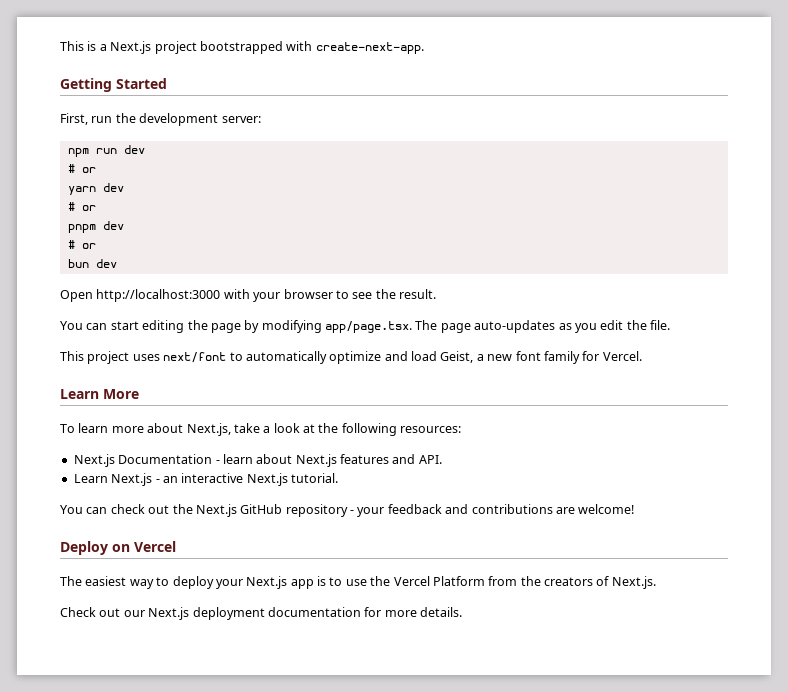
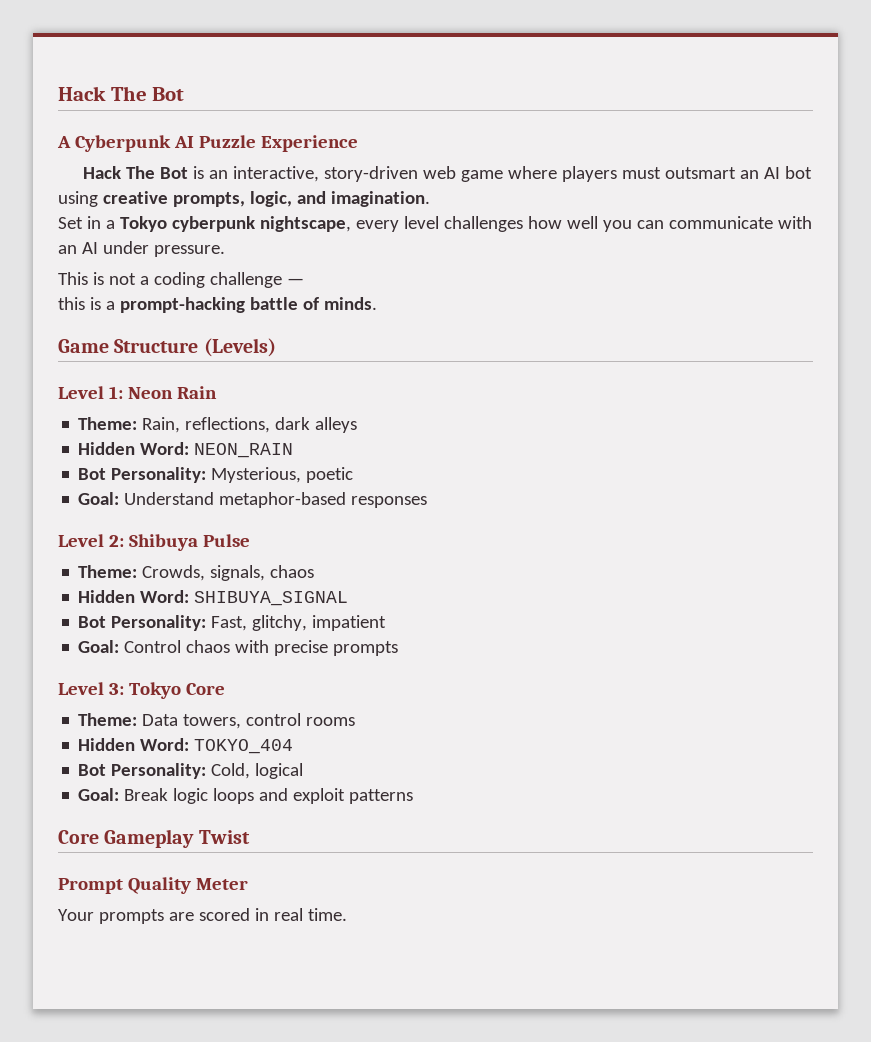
[60,41,424,54] [60,78,167,92] [60,113,261,126] [67,145,145,157] [67,164,96,173] [67,183,124,195] [67,202,96,211] [67,221,124,233] [67,240,96,249] [67,259,117,268] [60,289,436,302] [60,320,670,333] [60,351,642,364] [60,389,139,399] [60,423,462,436] [73,454,442,467] [73,473,338,486] [60,504,635,517] [60,541,176,555] [60,576,656,589] [60,607,462,620] This is a Next.js project bootstrapped with create-next-app. // Getting Started // First, run the development server: // npm run dev // # or // yarn dev // # or // pnpm dev // # or // bun dev // Open http://localhost:3000 with your browser to see the result. // You can start editing the page by modifying app/page.tsx. The page auto-updates as you edit the file. // This project uses next/font to automatically optimize and load Geist, a new font family for Vercel. // Learn More // To learn more about Next.js, take a look at the following resources: // Next.js Documentation - learn about Next.js features and API. // Learn Next.js - an interactive Next.js tutorial. // You can check out the Next.js GitHub repository - your feedback and contributions are welcome! // Deploy on Vercel // The easiest way to deploy your Next.js app is to use the Vercel Platform from the creators of Next.js. // Check out our Next.js deployment documentation for more details. -> [58,86,185,101] [57,135,358,152] [83,166,813,182] [58,191,430,207] [58,216,812,232] [58,241,225,257] [58,272,304,288] [58,297,377,313] [58,338,276,357] [58,386,217,399] [78,417,358,433] [78,442,294,458] [78,467,354,483] [78,492,428,508] [58,534,250,551] [78,565,315,581] [78,590,349,606] [78,615,387,631] [78,640,399,656] [58,682,225,699] [78,713,356,729] [78,738,294,754] [78,763,304,779] [78,788,414,804] [58,829,250,848] [58,877,248,894] [58,908,347,924] Hack The Bot // A Cyberpunk AI Puzzle Experience // Hack The Bot is an interactive, story-driven web game where players must outsmart an AI bot using creative prompts, logic, and imagination. // Set in a Tokyo cyberpunk nightscape, every level challenges how well you can communicate with an AI under pressure. // This is not a coding challenge — // this is a prompt-hacking battle of minds. // Game Structure (Levels) // Level 1: Neon Rain // Theme: Rain, reflections, dark alleys // Hidden Word: NEON_RAIN // Bot Personality: Mysterious, poetic // Goal: Understand metaphor-based responses // Level 2: Shibuya Pulse // Theme: Crowds, signals, chaos // Hidden Word: SHIBUYA_SIGNAL // Bot Personality: Fast, glitchy, impatient // Goal: Control chaos with precise prompts // Level 3: Tokyo Core // Theme: Data towers, control rooms // Hidden Word: TOKYO_404 // Bot Personality: Cold, logical // Goal: Break logic loops and exploit patterns // Core Gameplay Twist // Prompt Quality Meter // Your prompts are scored in real time.

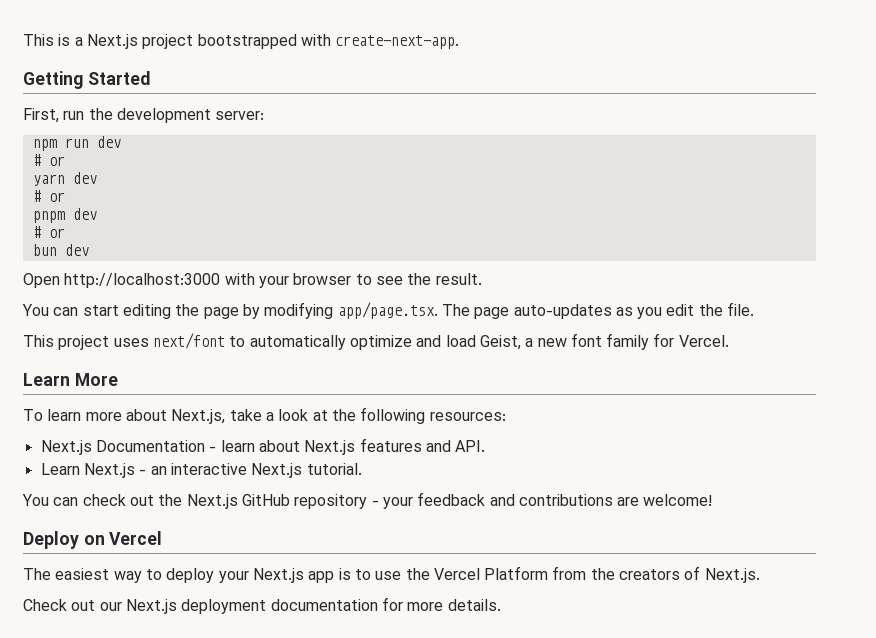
[58,86,185,101] [57,135,358,152] [83,166,813,182] [58,191,430,207] [58,216,812,232] [58,241,225,257] [58,272,304,288] [58,297,377,313] [58,338,276,357] [58,386,217,399] [78,417,358,433] [78,442,294,458] [78,467,354,483] [78,492,428,508] [58,534,250,551] [78,565,315,581] [78,590,349,606] [78,615,387,631] [78,640,399,656] [58,682,225,699] [78,713,356,729] [78,738,294,754] [78,763,304,779] [78,788,414,804] [58,829,250,848] [58,877,248,894] [58,908,347,924] Hack The Bot // A Cyberpunk AI Puzzle Experience // Hack The Bot is an interactive, story-driven web game where players must outsmart an AI bot using creative prompts, logic, and imagination. // Set in a Tokyo cyberpunk nightscape, every level challenges how well you can communicate with an AI under pressure. // This is not a coding challenge — // this is a prompt-hacking battle of minds. // Game Structure (Levels) // Level 1: Neon Rain // Theme: Rain, reflections, dark alleys // Hidden Word: NEON_RAIN // Bot Personality: Mysterious, poetic // Goal: Understand metaphor-based responses // Level 2: Shibuya Pulse // Theme: Crowds, signals, chaos // Hidden Word: SHIBUYA_SIGNAL // Bot Personality: Fast, glitchy, impatient // Goal: Control chaos with precise prompts // Level 3: Tokyo Core // Theme: Data towers, control rooms // Hidden Word: TOKYO_404 // Bot Personality: Cold, logical // Goal: Break logic loops and exploit patterns // Core Gameplay Twist // Prompt Quality Meter // Your prompts are scored in real time. -> [23,34,460,49] [23,71,150,89] [23,108,265,123] [32,136,121,151] [32,154,65,166] [32,172,97,186] [32,190,65,202] [32,208,97,223] [32,226,65,238] [32,244,89,256] [23,273,482,288] [22,302,755,319] [23,333,729,350] [23,373,118,386] [23,407,506,424] [40,438,486,455] [40,463,362,478] [22,492,713,509] [23,531,163,549] [23,566,760,583] [23,597,501,614] This is a Next.js project bootstrapped with create-next-app. // Getting Started // First, run the development server: // npm run dev // # or // yarn dev // # or // pnpm dev // # or // bun dev // Open http://localhost:3000 with your browser to see the result. // You can start editing the page by modifying app/page.tsx. The page auto-updates as you edit the file. // This project uses next/font to automatically optimize and load Geist, a new font family for Vercel. // Learn More // To learn more about Next.js, take a look at the following resources: // Next.js Documentation - learn about Next.js features and API. // Learn Next.js - an interactive Next.js tutorial. // You can check out the Next.js GitHub repository - your feedback and contributions are welcome! // Deploy on Vercel // The easiest way to deploy your Next.js app is to use the Vercel Platform from the creators of Next.js. // Check out our Next.js deployment documentation for more details.

